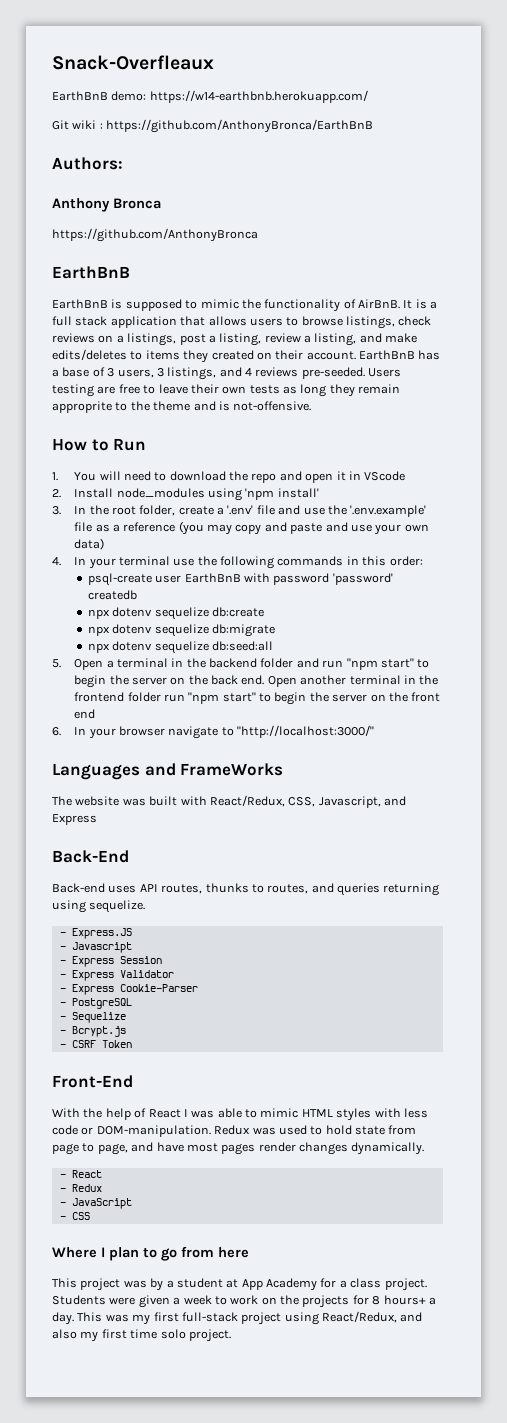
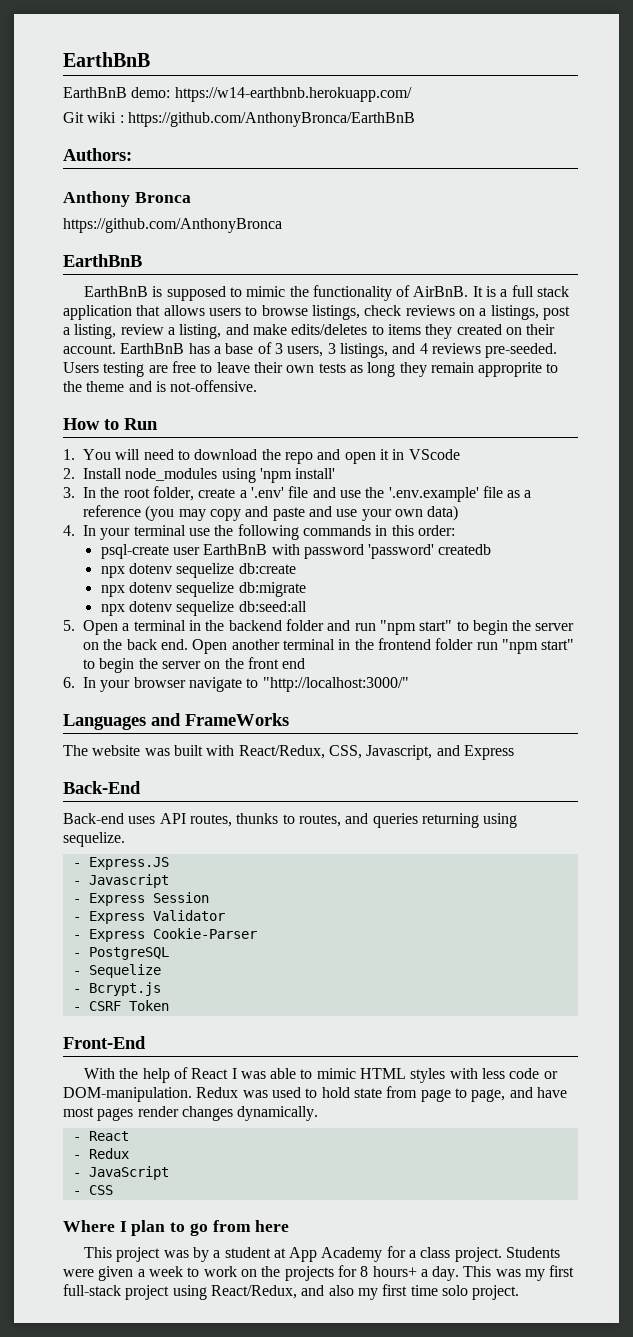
[52,55,214,70] Snack-Overfleaux -> [63,52,150,67] EarthBnB

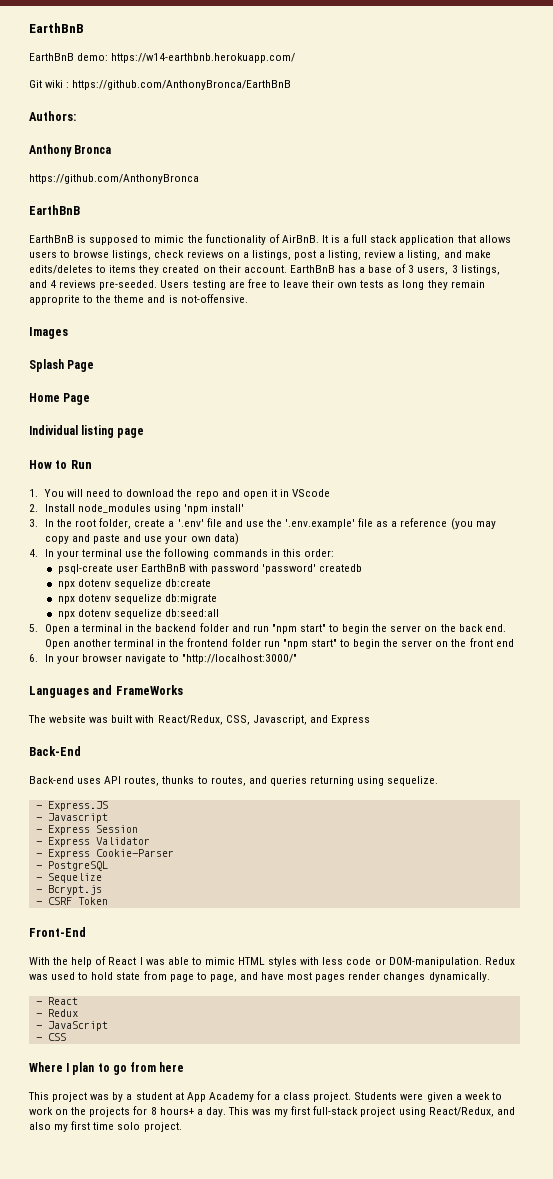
(258, 386) none -> [29,327,68,339] [29,359,95,372] [29,393,91,405] [29,425,145,438] // Images // Splash Page // Home Page // Individual listing page

